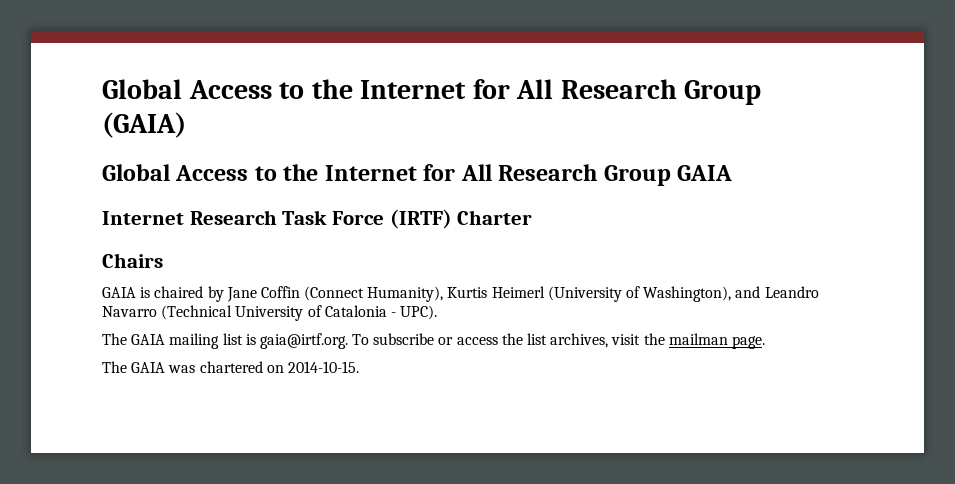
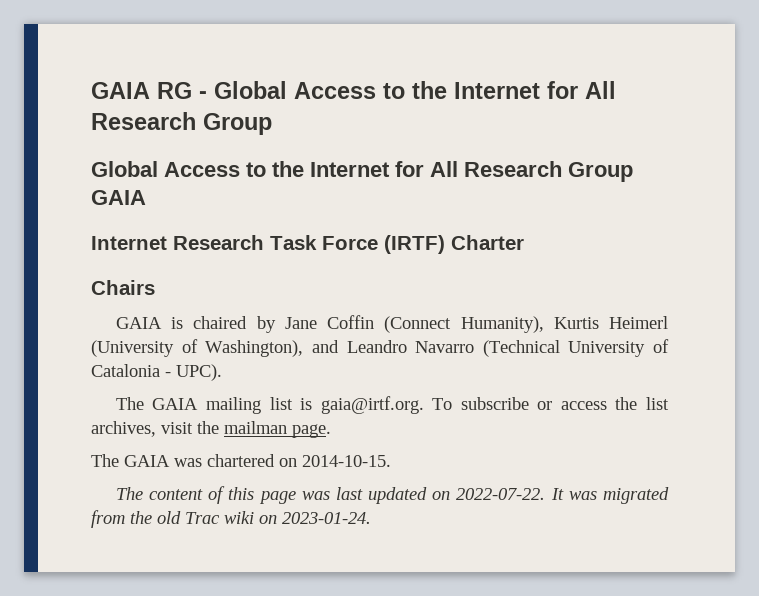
[102,79,762,105] [102,112,186,138] Global Access to the Internet for All Research Group (GAIA) -> [91,81,616,99] [91,112,272,135] GAIA RG - Global Access to the Internet for All Research Group
(359, 367) none -> [115,486,669,504] [91,510,371,528] // The content of this page was last updated on 2022-07-22. It was migrated from the old Trac wiki on 2023-01-24.

